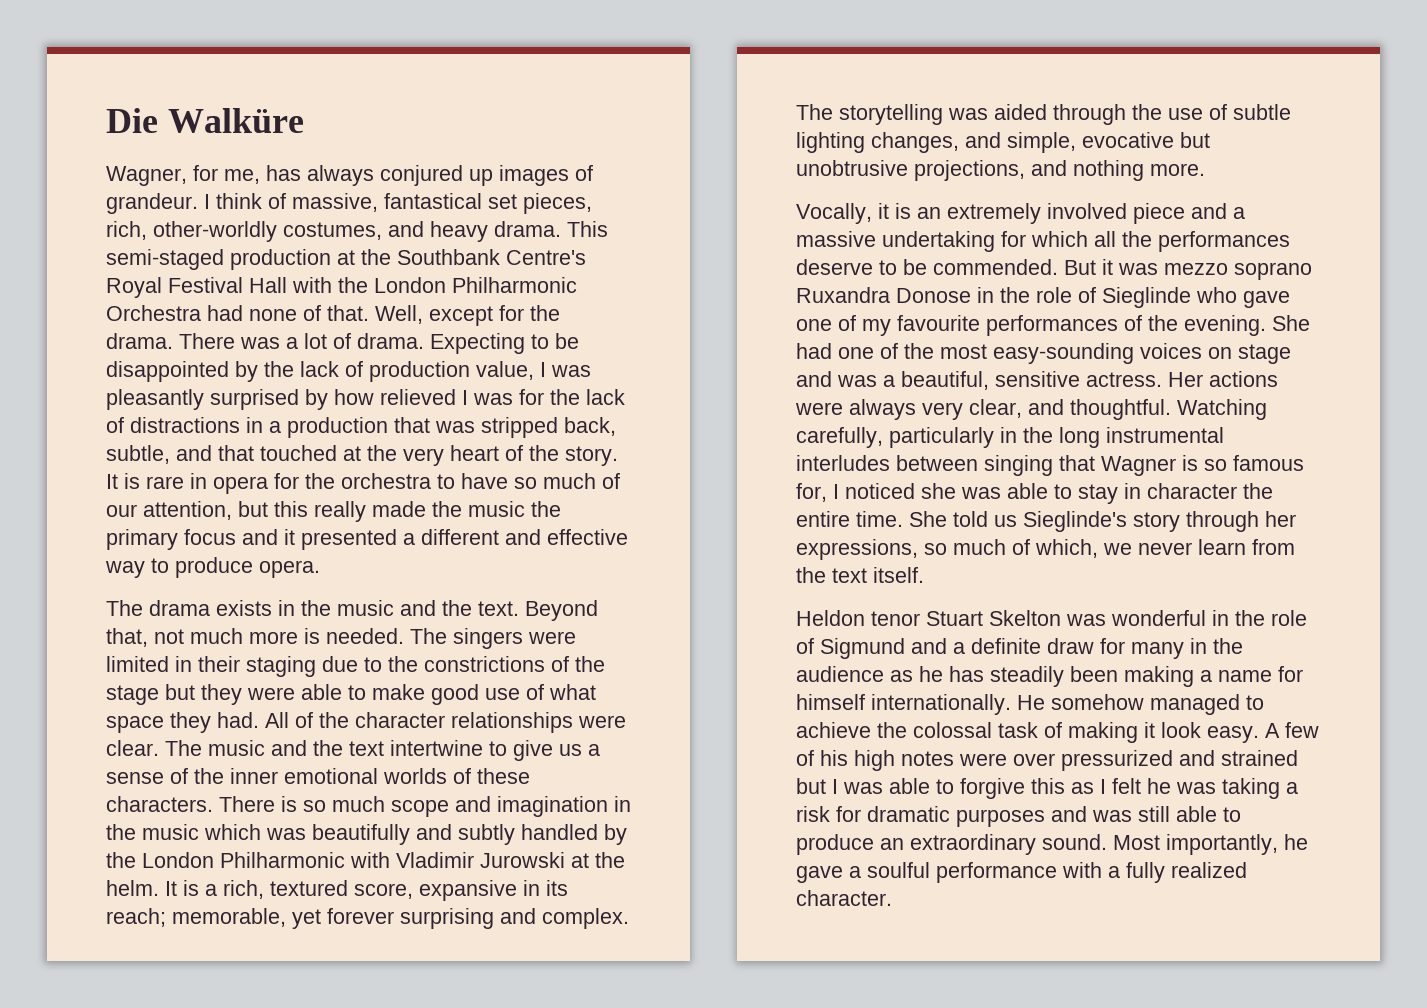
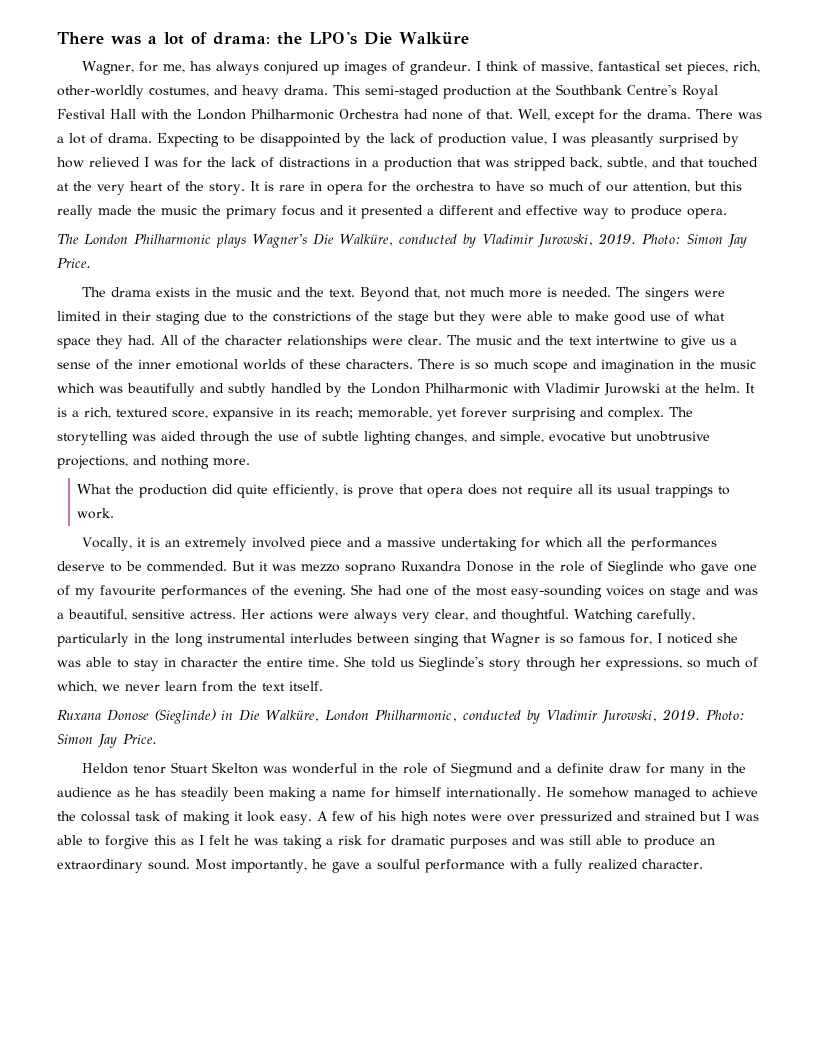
(106, 120) none -> [57,32,357,45] There was a lot of drama: the LPO's
(320, 569) none -> [57,233,747,248] [57,258,91,268] // The London Philharmonic plays Wagner's Die Walküre, conducted by Vladimir Jurowski, 2019. Photo: Simon Jay Price.
(1205, 169) none -> [77,484,731,498] [77,508,115,519] // What the production did quite efficiently, is prove that opera does not require all its usual trappings to work.
(924, 575) none -> [57,709,745,724] [57,734,157,748] // Ruxana Donose (Sieglinde) in Die Walküre, London Philharmonic, conducted by Vladimir Jurowski, 2019. Photo: Simon Jay Price.
[820,638,905,659] Sigmund -> [450,762,513,777] Siegmund

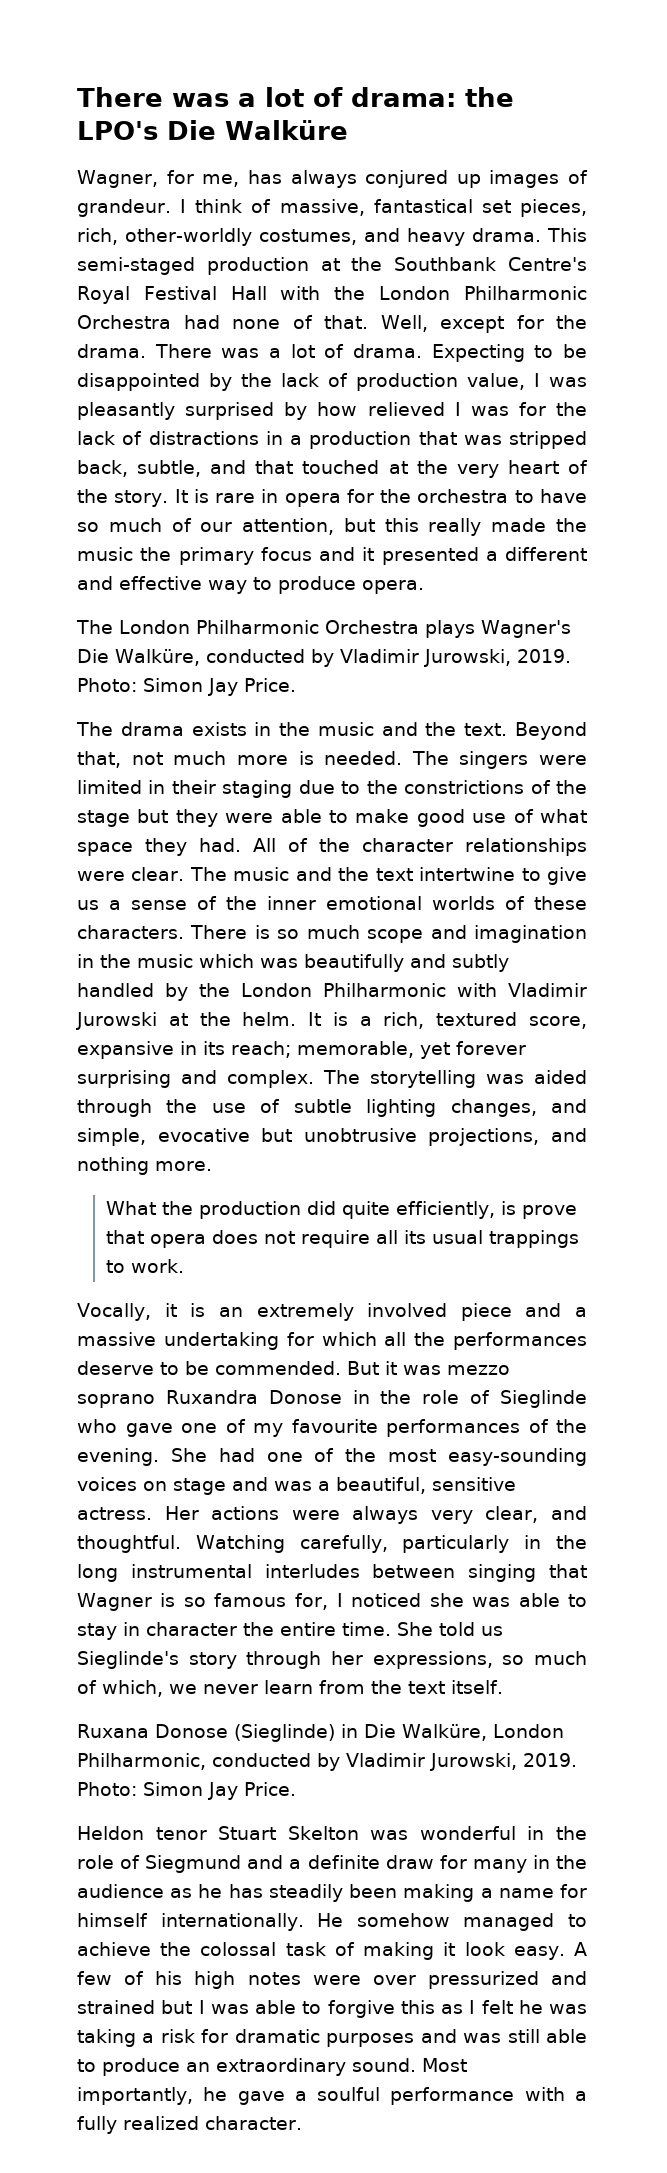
(211, 239) none -> [325,620,419,634] Orchestra

